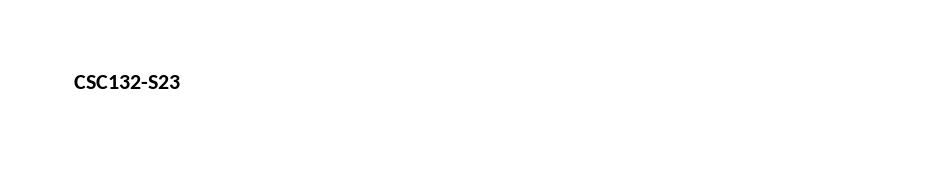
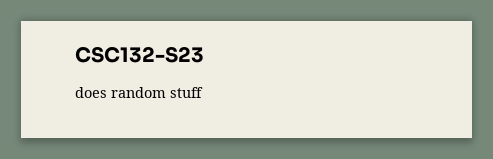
(180, 82) none -> [75,87,203,98] // does random stuff

